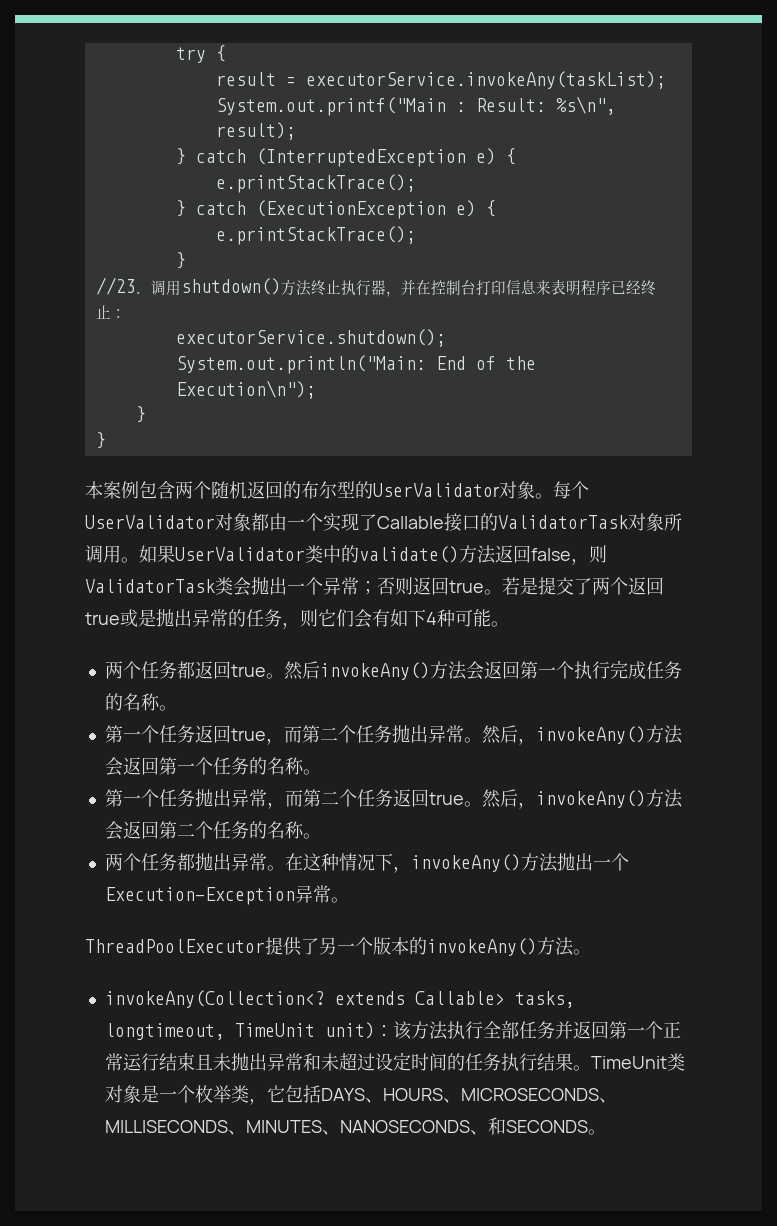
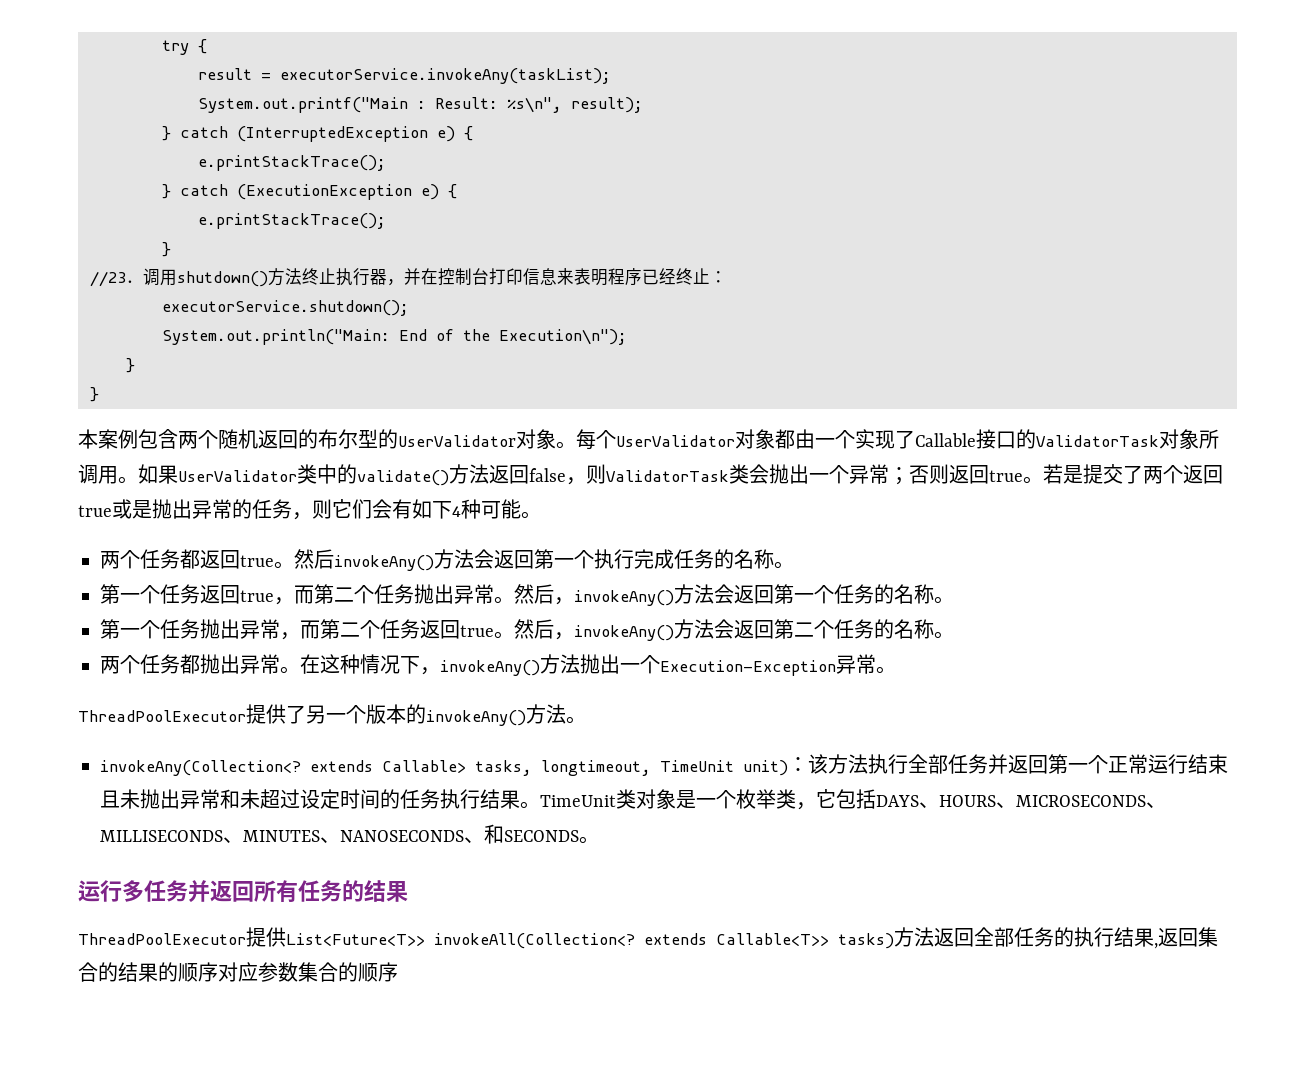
(606, 1132) none -> [78,880,408,903] [78,927,1218,949] [78,962,398,982] // 运行多任务并返回所有任务的结果 // ThreadPoolExecutor提供List<Future<T>> invokeAll(Collection<? extends Callable<T>> tasks)方法返回全部任务的执行结果,返回集合的结果的顺序对应参数集合的顺序

